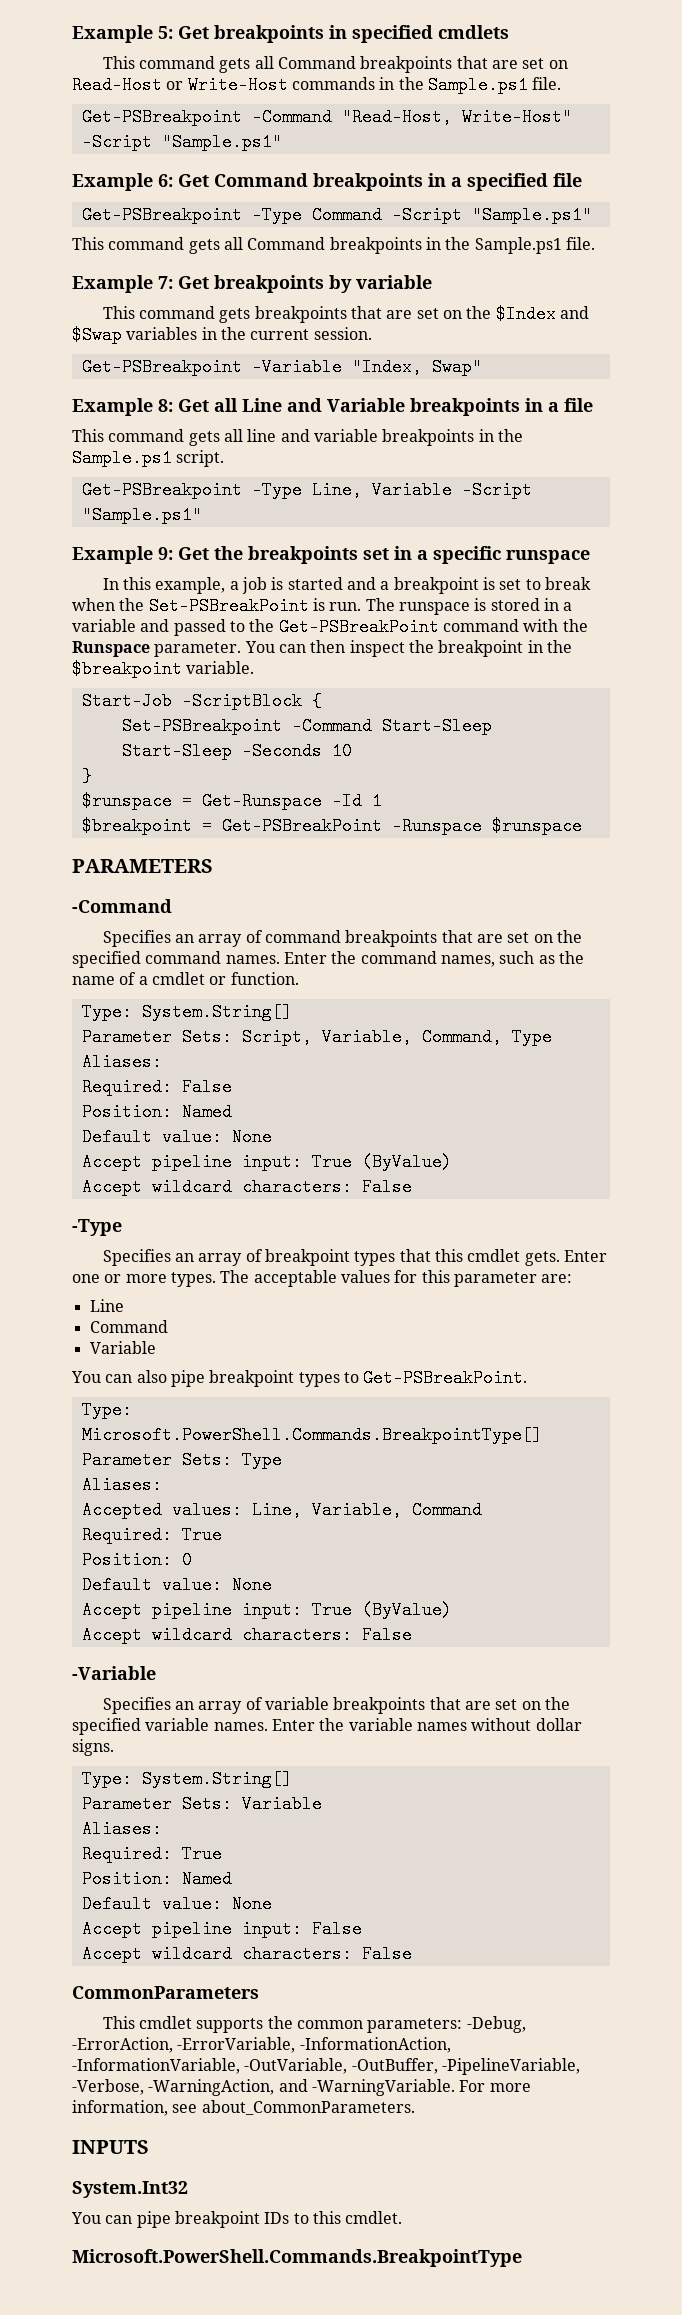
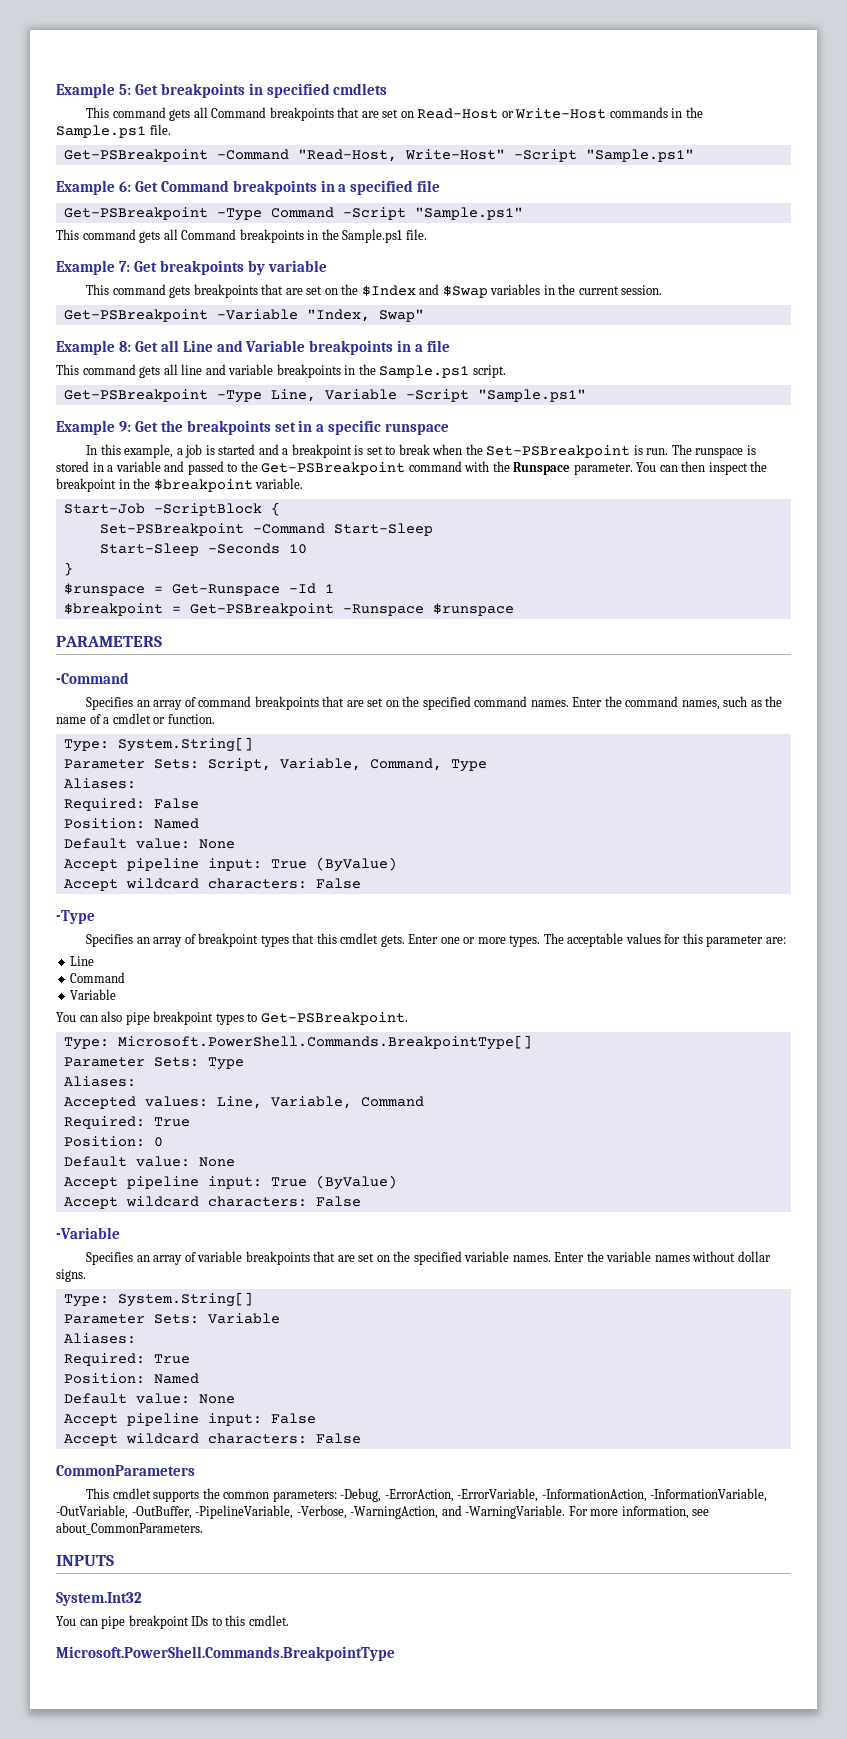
[148,597,309,615] Set-PSBreakPoint -> [486,445,631,458] Set-PSBreakpoint
[278,618,439,636] Get-PSBreakPoint -> [261,462,406,475] Get-PSBreakpoint
[221,817,382,835] Get-PSBreakPoint -> [189,603,334,616] Get-PSBreakpoint
[363,1369,528,1387] Get-PSBreakPoint. -> [260,1012,408,1025] Get-PSBreakpoint.

